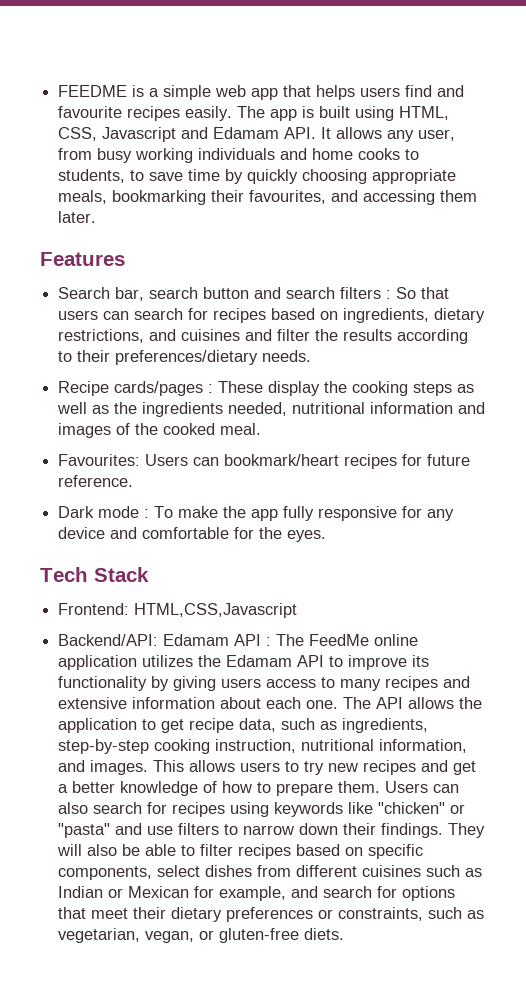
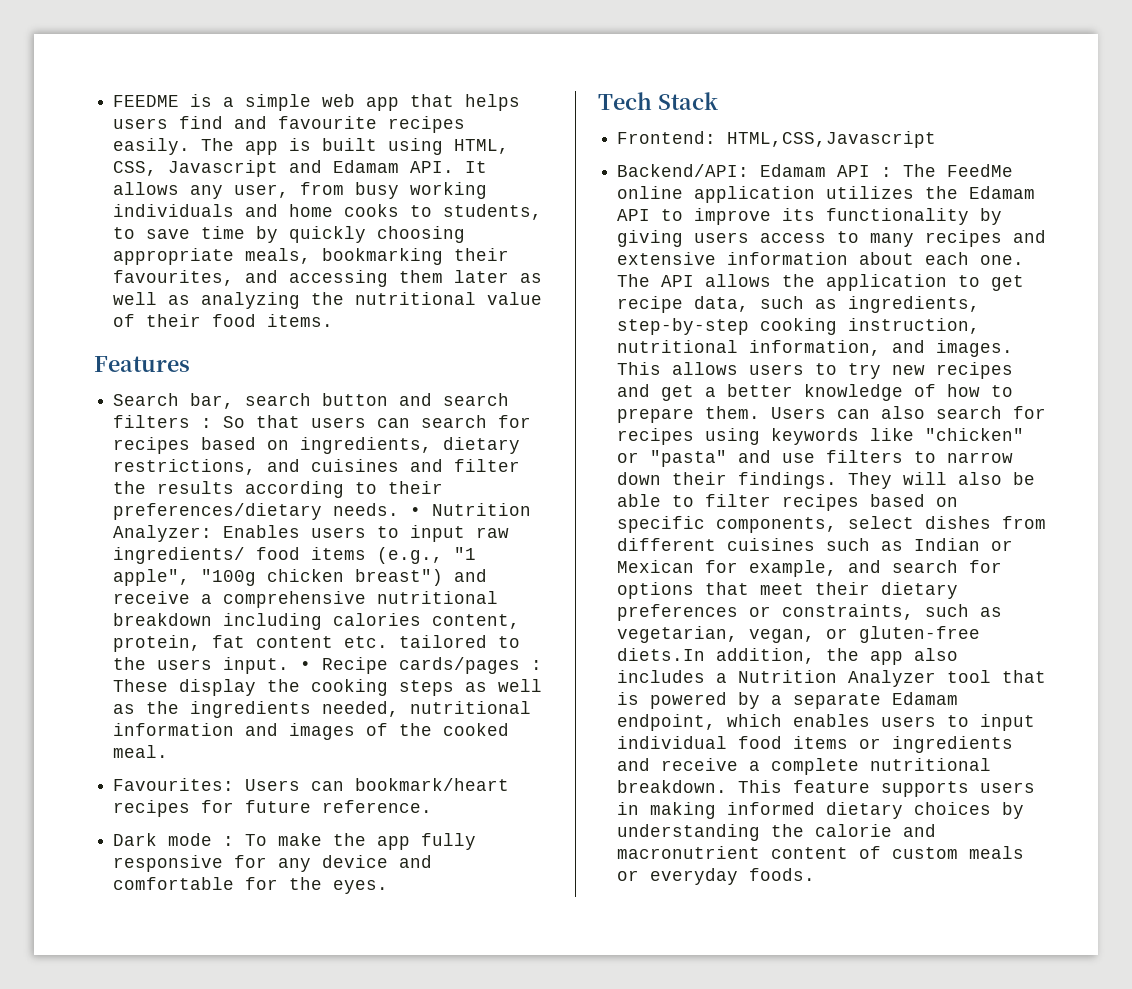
[58,211,97,223] later. -> [454,270,543,283] [113,292,543,309] [113,314,334,327] later as well as analyzing the nutritional value of their food items.
(312, 356) // -> [410,503,532,516] [113,525,510,542] [113,547,477,564] [113,569,488,586] [113,591,499,608] [113,613,521,630] [113,635,521,652] [113,657,312,674] • Nutrition Analyzer: Enables users to input raw ingredients/ food items (e.g., "1 apple", "100g chicken breast") and receive a comprehensive nutritional breakdown including calories content, protein, fat content etc. tailored to the users input. •
[304,928,345,940] diets. -> [617,648,959,665] [617,670,1047,687] [617,692,959,709] [617,714,1036,731] [617,736,1014,753] [617,758,992,775] [617,780,1036,797] [617,802,1025,819] [617,824,937,841] [617,846,1025,859] [617,868,816,885] diets.In addition, the app also includes a Nutrition Analyzer tool that is powered by a separate Edamam endpoint, which enables users to input individual food items or ingredients and receive a complete nutritional breakdown. This feature supports users in making informed dietary choices by understanding the calorie and macronutrient content of custom meals or everyday foods.

